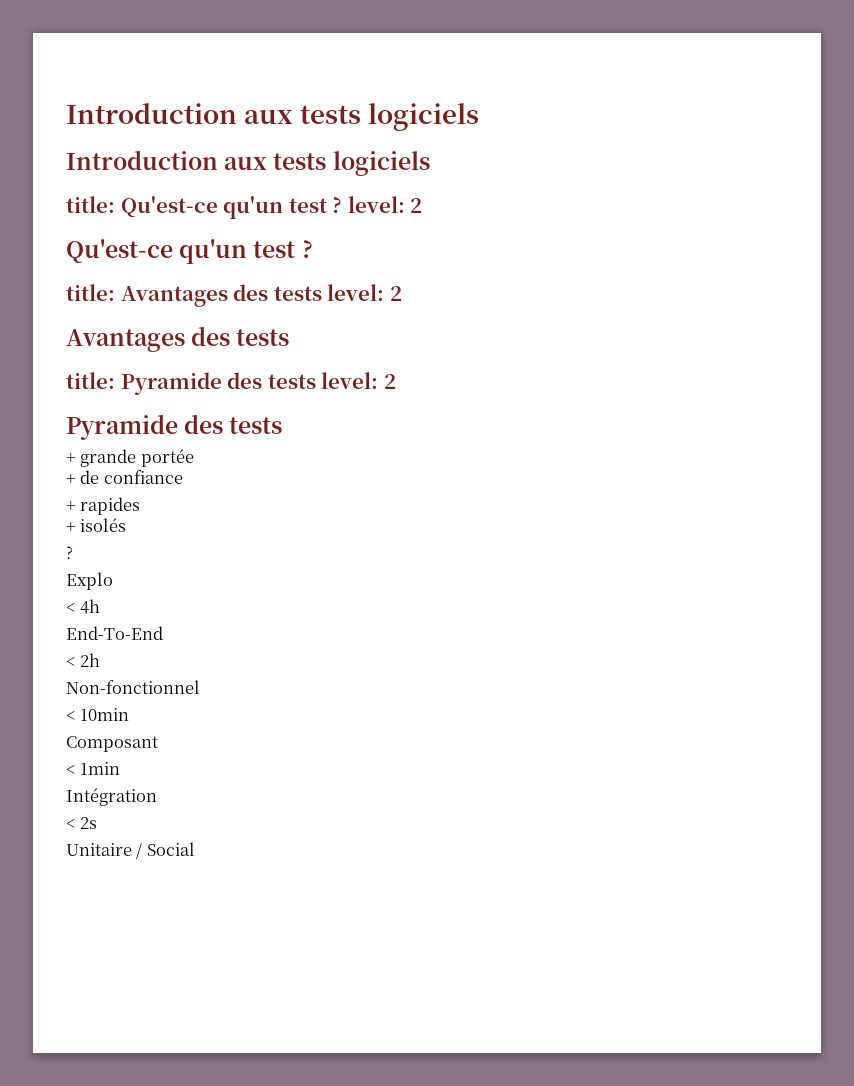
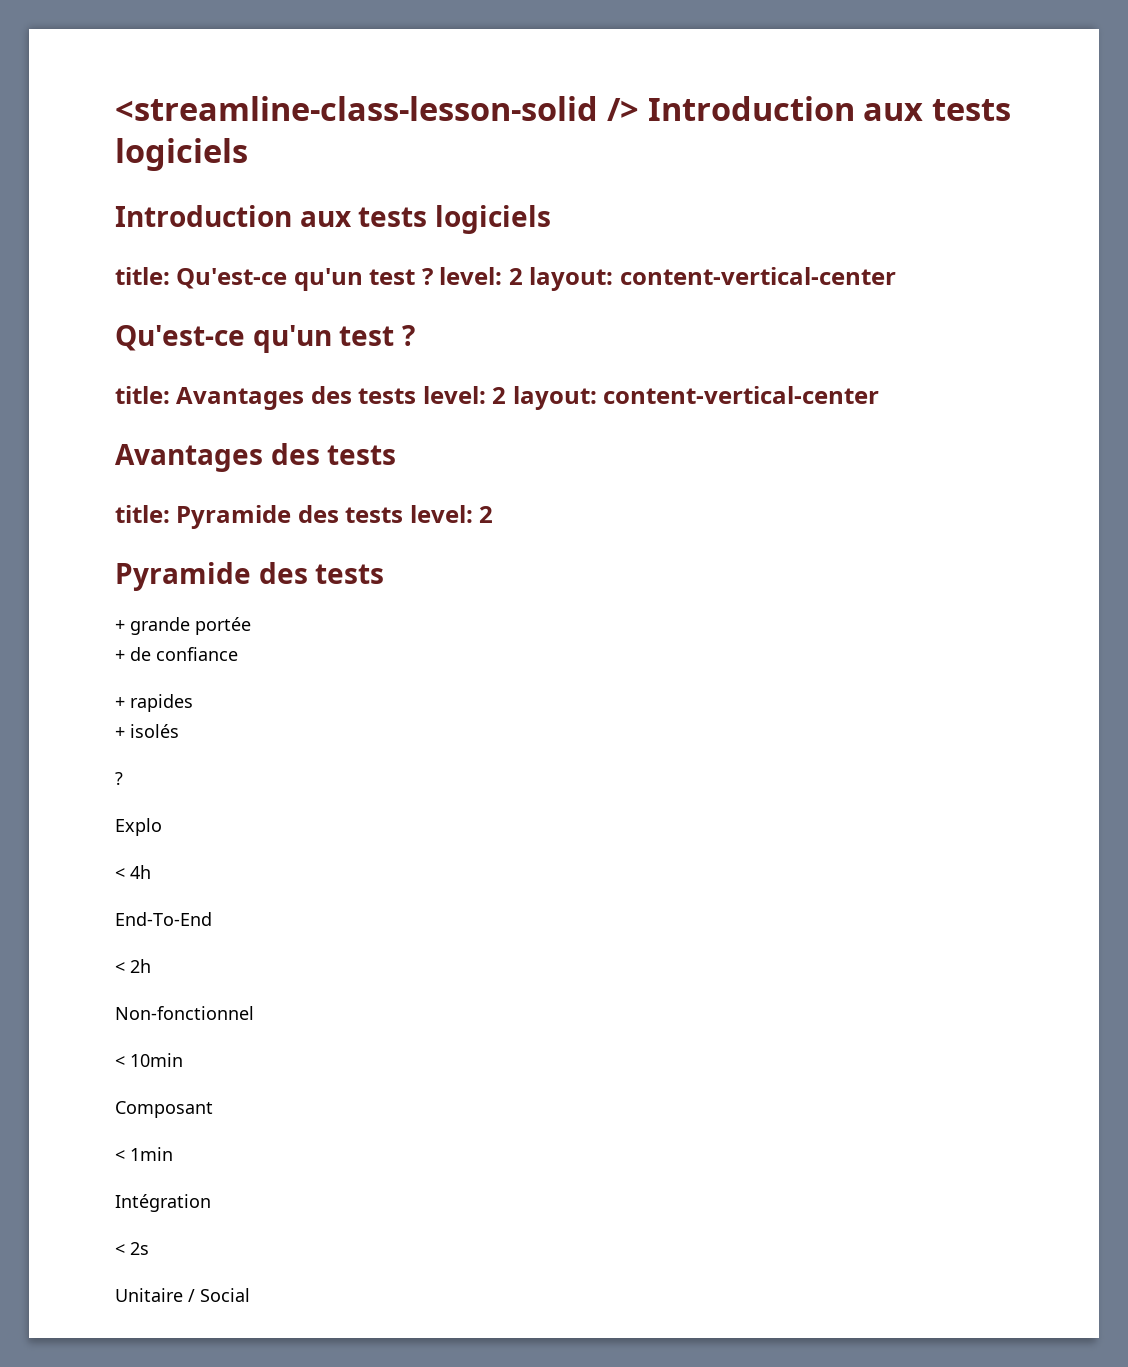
(66, 113) none -> [115,96,639,121] <streamline-class-lesson-solid />
(423, 205) none -> [529,267,896,291] layout: content-vertical-center
(402, 293) none -> [512,386,880,410] layout: content-vertical-center

